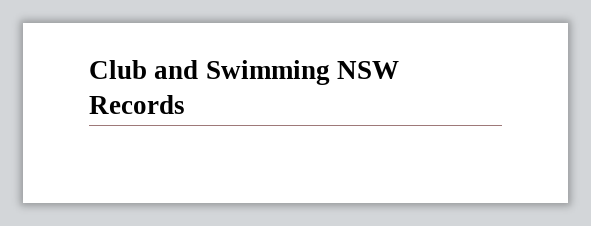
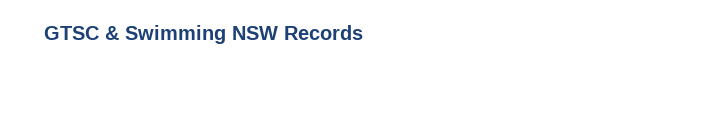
[89,60,199,79] Club and -> [44,26,119,40] GTSC &

